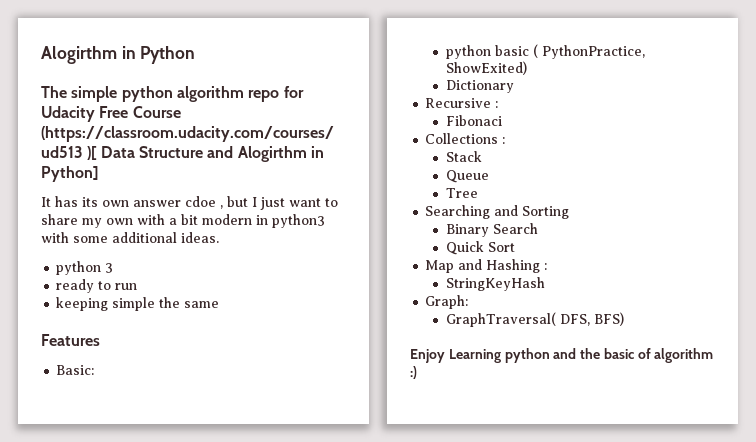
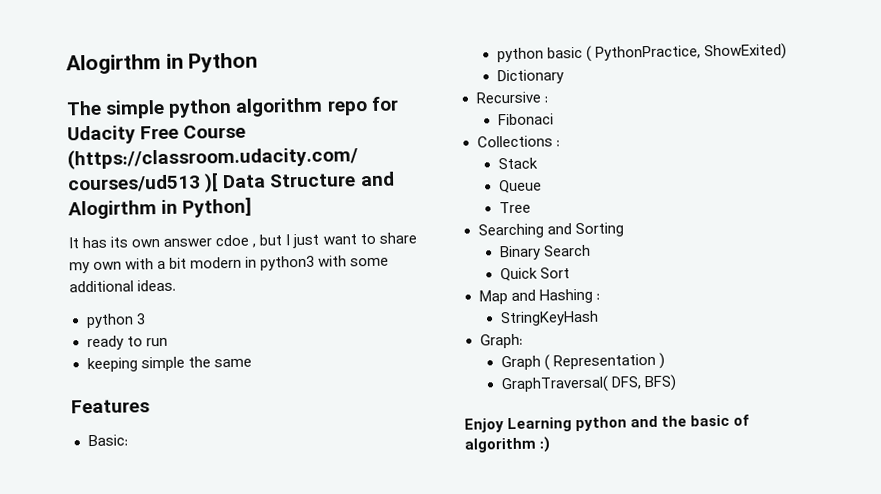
(469, 302) none -> [500,352,665,371] // Graph ( Representation )

